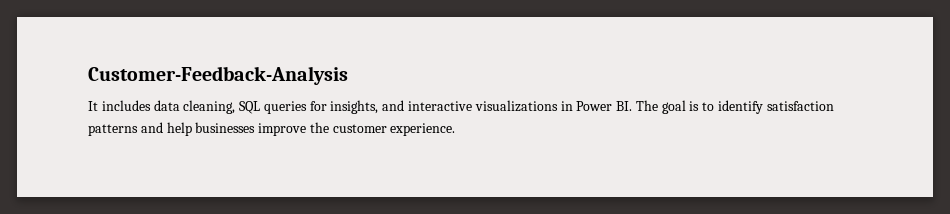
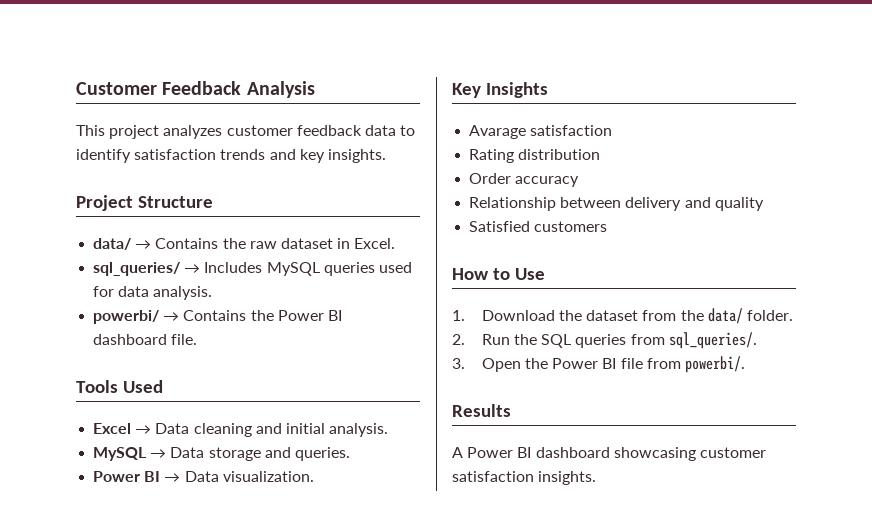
[88,66,348,85] [88,100,834,114] [88,122,456,136] Customer-Feedback-Analysis // It includes data cleaning, SQL queries for insights, and interactive visualizations in Power BI. The goal is to identify satisfaction patterns and help businesses improve the customer experience. -> [76,81,315,98] [76,125,416,139] [76,149,386,163] [76,195,214,211] [93,238,396,250] [93,262,412,276] [93,286,213,300] [93,310,342,324] [93,334,198,345] [76,380,164,393] [93,423,389,437] [93,447,350,461] [93,471,314,482] [452,82,549,98] [469,125,613,139] [469,149,601,163] [469,173,580,187] [469,197,764,211] [469,221,608,232] [452,268,546,280] [452,308,793,324] [452,332,757,349] [452,356,745,373] [452,404,511,417] [452,447,766,461] [452,471,597,485] Customer Feedback Analysis // This project analyzes customer feedback data to identify satisfaction trends and key insights. // Project Structure // data/ → Contains the raw dataset in Excel. // sql_queries/ → Includes MySQL queries used for data analysis. // powerbi/ → Contains the Power BI dashboard file. // Tools Used // Excel → Data cleaning and initial analysis. // MySQL → Data storage and queries. // Power BI → Data visualization. // Key Insights // Avarage satisfaction // Rating distribution // Order accuracy // Relationship between delivery and quality // Satisfied customers // How to Use // 1. Download the dataset from the data/ folder. // 2. Run the SQL queries from sql_queries/. // 3. Open the Power BI file from powerbi/. // Results // A Power BI dashboard showcasing customer satisfaction insights.

